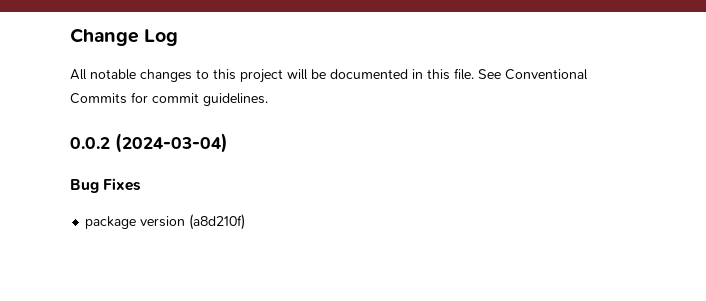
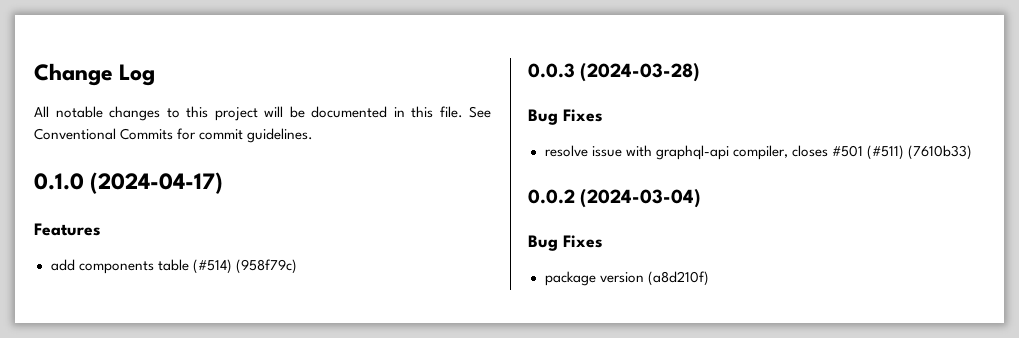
(268, 99) none -> [34,172,224,194] [34,223,101,236] [50,259,297,274] [528,63,701,82] [528,109,603,125] [544,145,972,160] // 0.1.0 (2024-04-17) // Features // add components table (#514) (958f79c) // 0.0.3 (2024-03-28) // Bug Fixes // resolve issue with graphql-api compiler, closes #501 (#511) (7610b33)

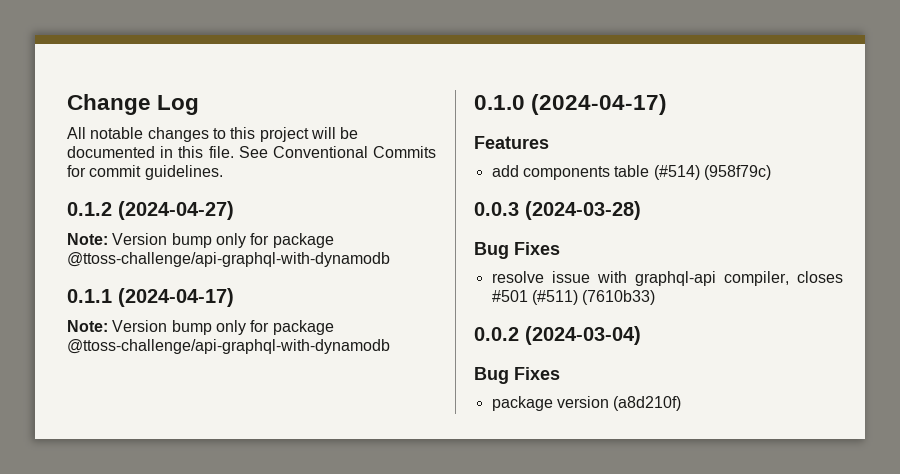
(314, 135) none -> [67,201,234,220] [67,233,334,248] [67,252,390,267] [67,288,234,307] [67,320,334,335] [67,339,390,354] // 0.1.2 (2024-04-27) // Note: Version bump only for package @ttoss-challenge/api-graphql-with-dynamodb // 0.1.1 (2024-04-17) // Note: Version bump only for package @ttoss-challenge/api-graphql-with-dynamodb

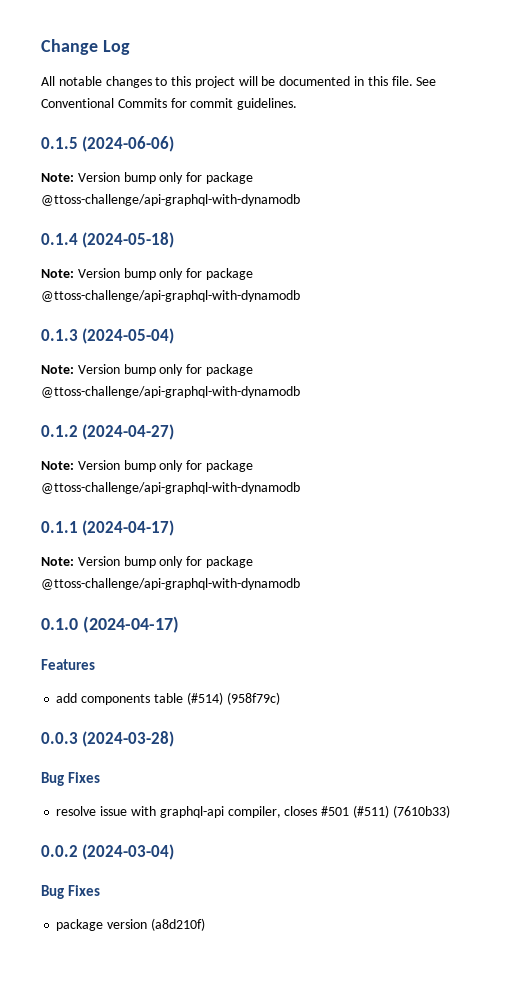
(223, 172) none -> [41,136,175,152] [41,172,253,184] [41,194,300,206] [41,232,175,248] [41,268,253,280] [41,290,300,302] [41,328,175,344] [41,364,253,376] [41,386,300,398] // 0.1.5 (2024-06-06) // Note: Version bump only for package @ttoss-challenge/api-graphql-with-dynamodb // 0.1.4 (2024-05-18) // Note: Version bump only for package @ttoss-challenge/api-graphql-with-dynamodb // 0.1.3 (2024-05-04) // Note: Version bump only for package @ttoss-challenge/api-graphql-with-dynamodb

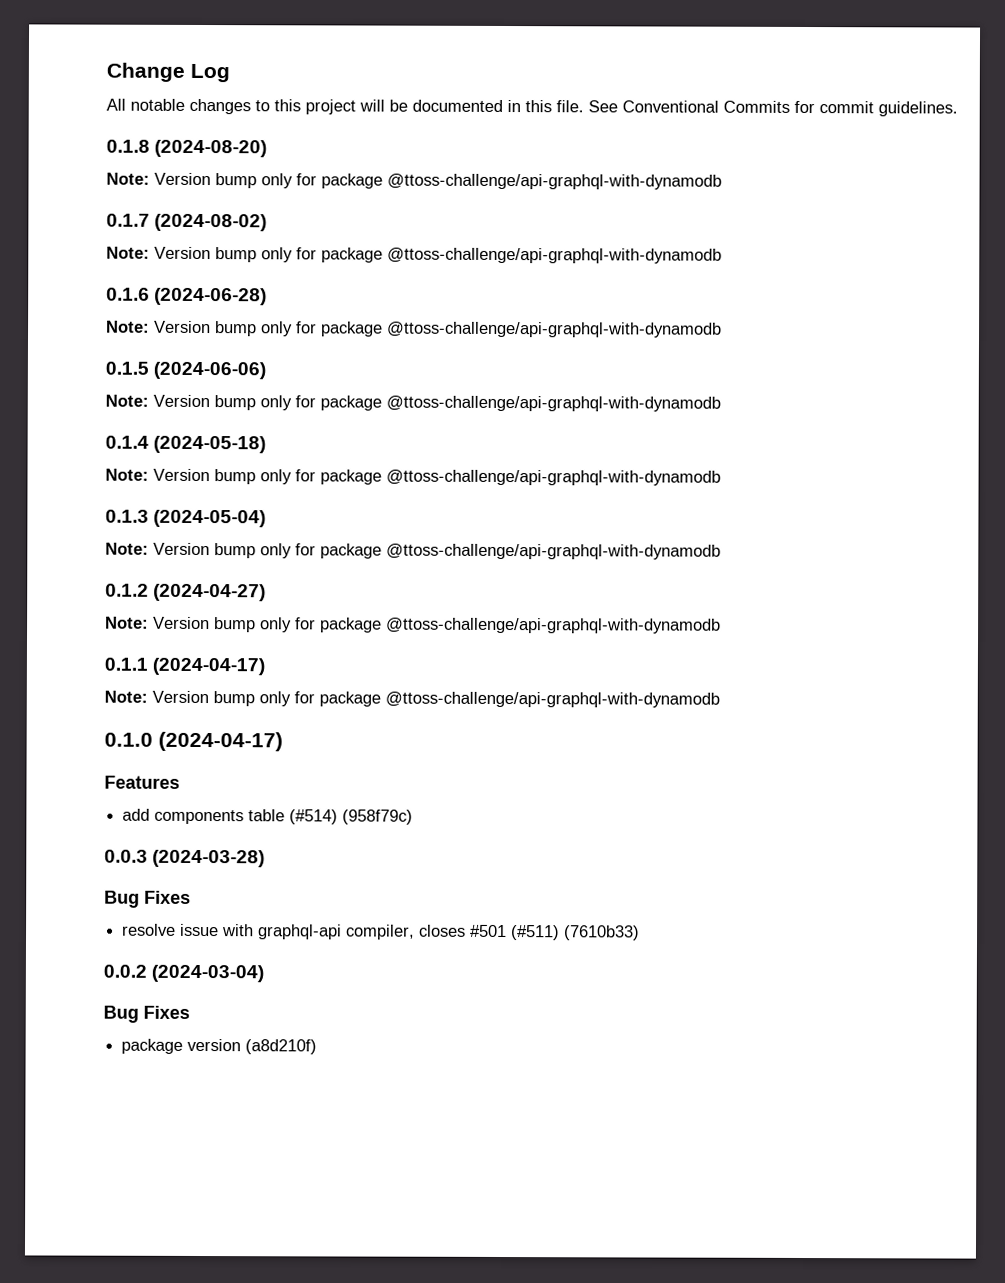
(298, 104) none -> [106,139,268,158] [106,172,722,190] [106,213,268,232] [106,246,722,264] [106,287,268,306] [106,320,722,338] // 0.1.8 (2024-08-20) // Note: Version bump only for package @ttoss-challenge/api-graphql-with-dynamodb // 0.1.7 (2024-08-02) // Note: Version bump only for package @ttoss-challenge/api-graphql-with-dynamodb // 0.1.6 (2024-06-28) // Note: Version bump only for package @ttoss-challenge/api-graphql-with-dynamodb

